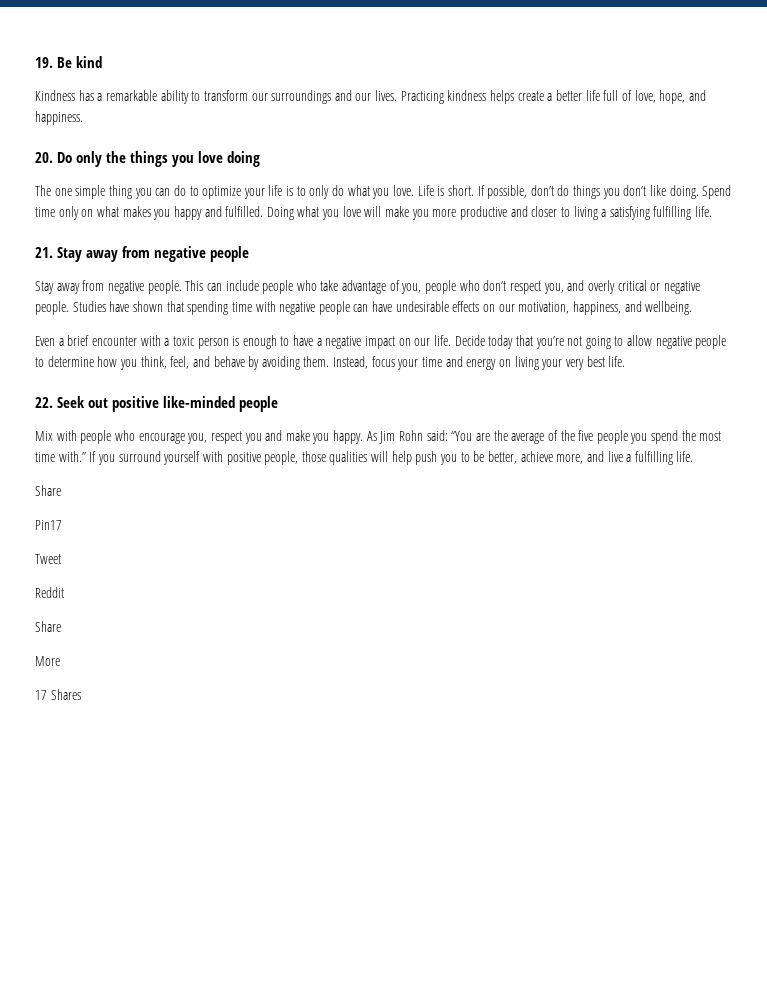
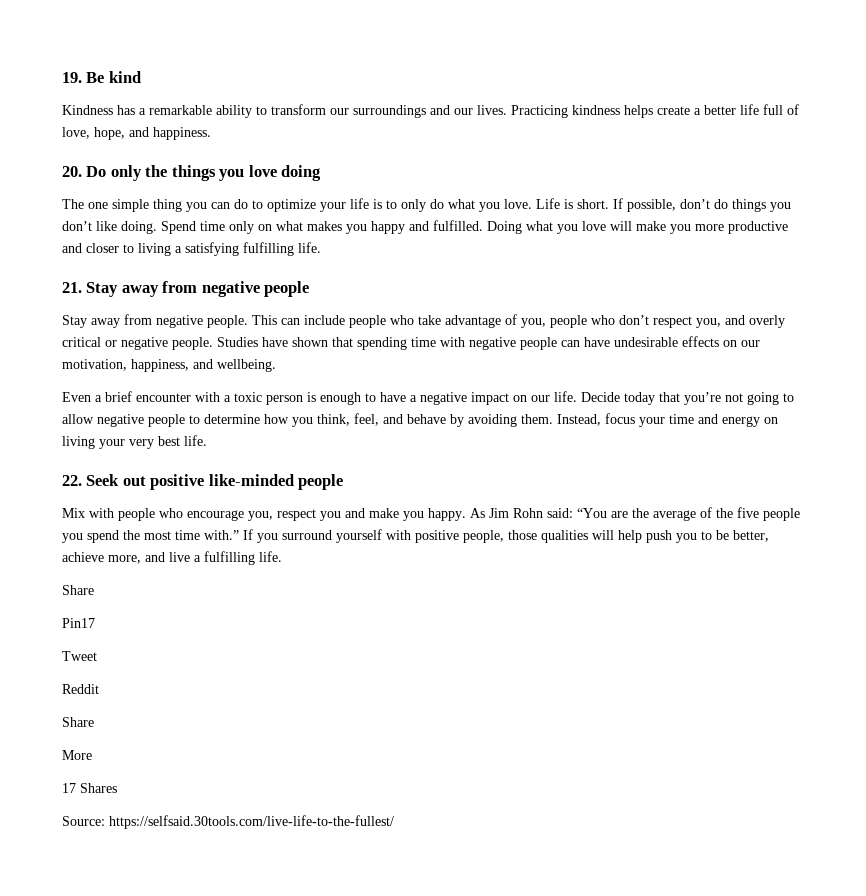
(81, 694) none -> [62,815,394,829] // Source: https://selfsaid.30tools.com/live-life-to-the-fullest/

